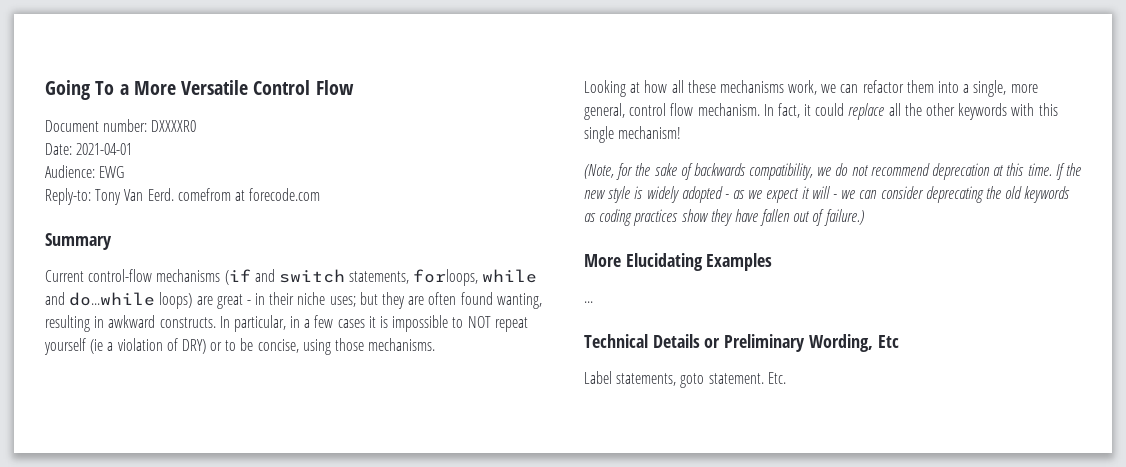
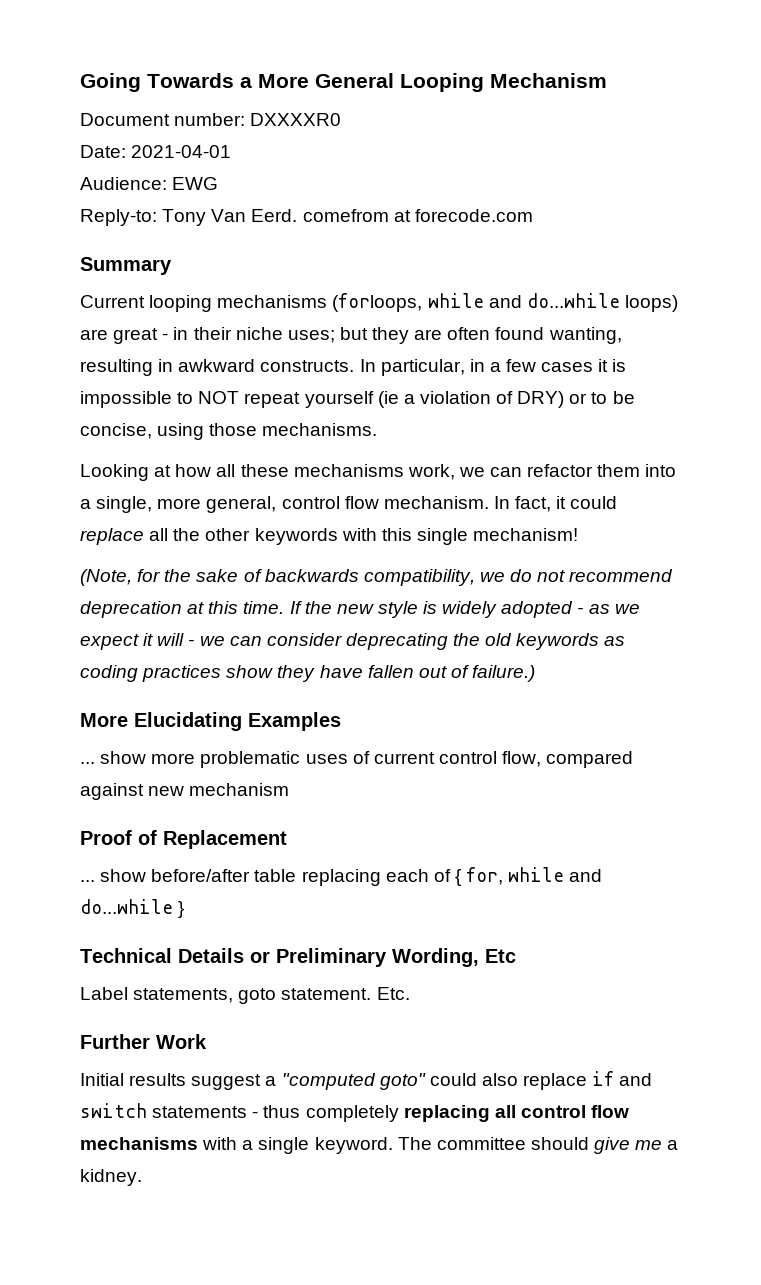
[95,81,115,95] To -> [147,73,234,88] Towards
[181,80,354,95] Versatile Control Flow -> [315,73,607,92] General Looping Mechanism
[88,269,479,286] control-flow mechanisms (if and switch statements, forloops, -> [149,293,423,312] looping mechanisms (forloops,
(593, 302) none -> [100,751,634,768] [80,783,290,800] [80,830,287,849] [80,867,603,886] [80,899,185,918] show more problematic uses of current control flow, compared against new mechanism // Proof of Replacement // ... show before/after table replacing each of { for, while and do...while }
(786, 378) none -> [80,1034,207,1049] [80,1071,653,1090] [80,1103,630,1122] [80,1137,679,1154] [80,1169,142,1186] // Further Work // Initial results suggest a "computed goto" could also replace if and switch statements - thus completely replacing all control flow mechanisms with a single keyword. The committee should give me a kidney.

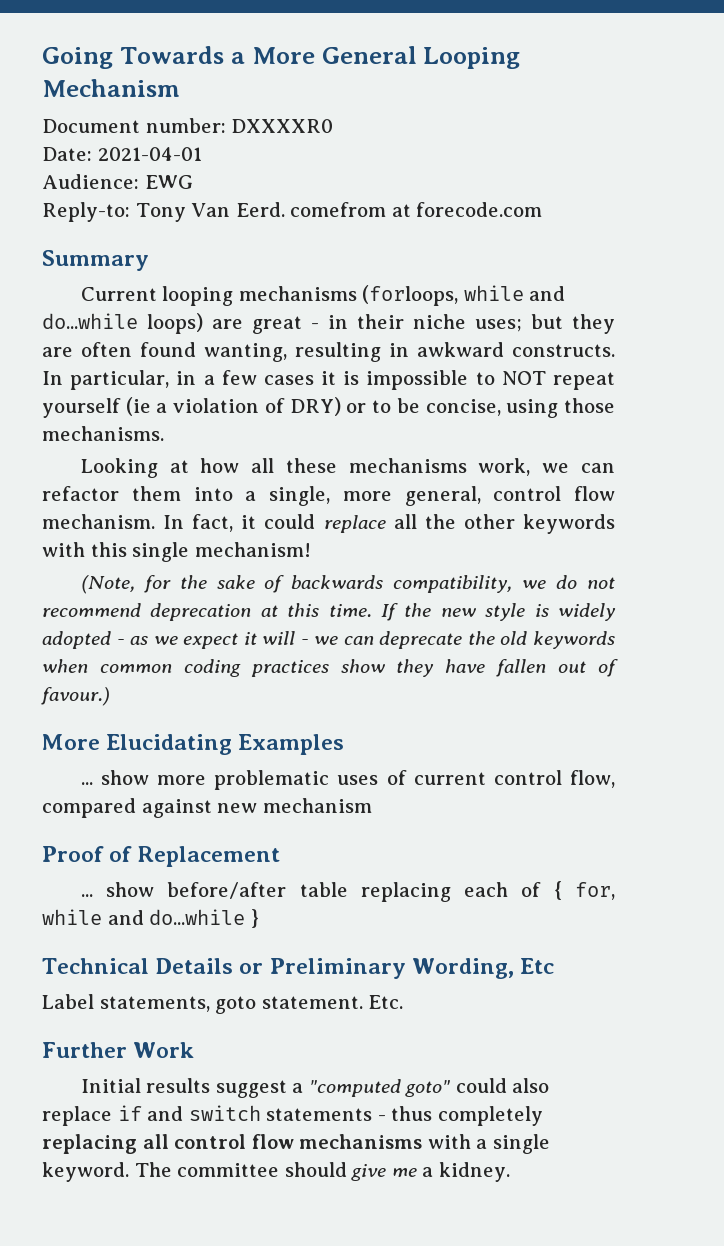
[266,633,448,650] consider deprecating -> [379,631,463,649] deprecate
[604,636,626,646] as -> [42,659,172,673] when common
[472,665,536,682] failure.) -> [41,687,110,706] favour.)

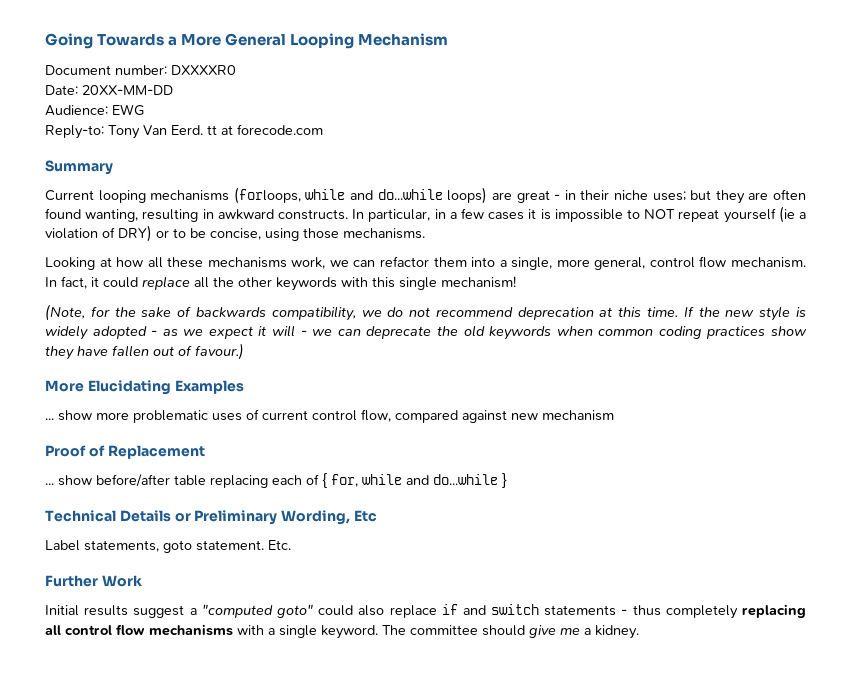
[97,147,202,161] 2021-04-01 -> [82,85,173,95] 20XX-MM-DD
[290,202,387,217] comefrom -> [207,125,217,135] tt

